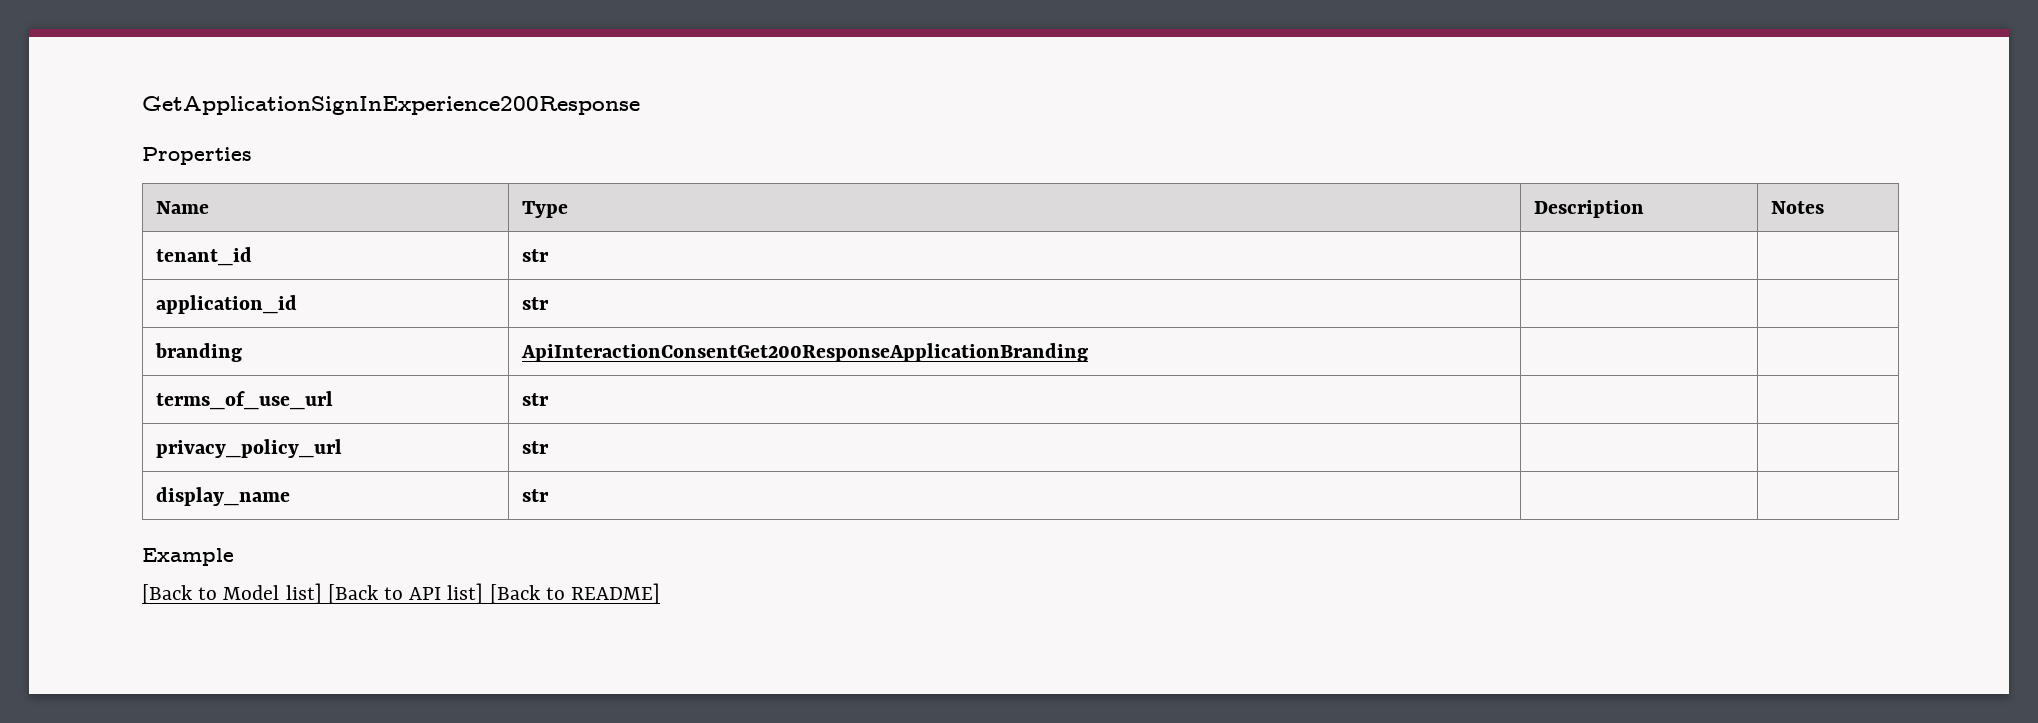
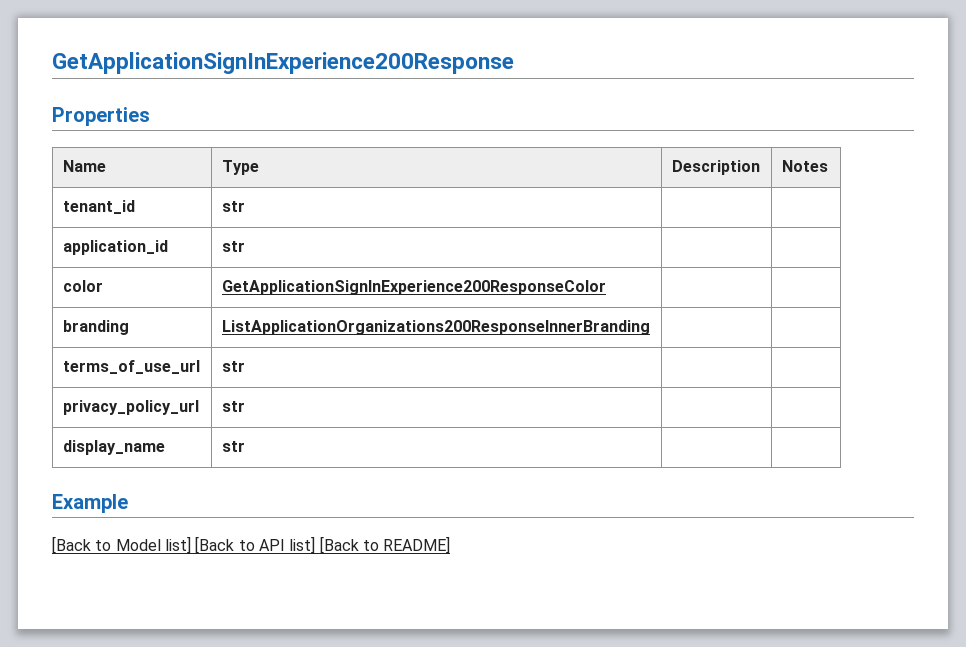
(550, 303) none -> [62,280,103,292] [221,280,606,295] // color | GetApplicationSignInExperience200ResponseColor | |
[521,343,1089,362] ApiInteractionConsentGet200ResponseApplicationBranding -> [221,320,650,335] ListApplicationOrganizations200ResponseInnerBranding

